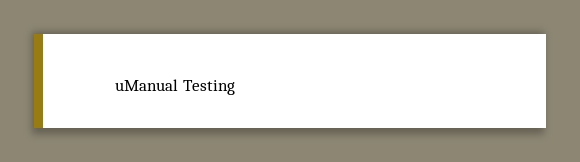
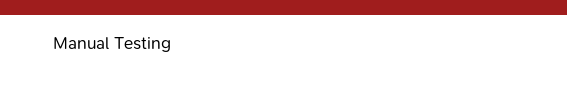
[115,79,178,91] uManual -> [53,37,109,50] Manual

